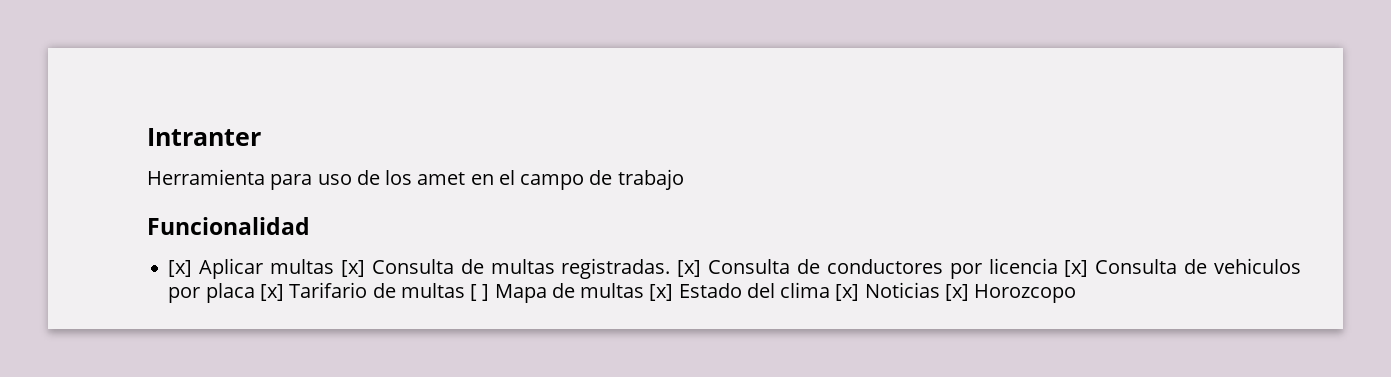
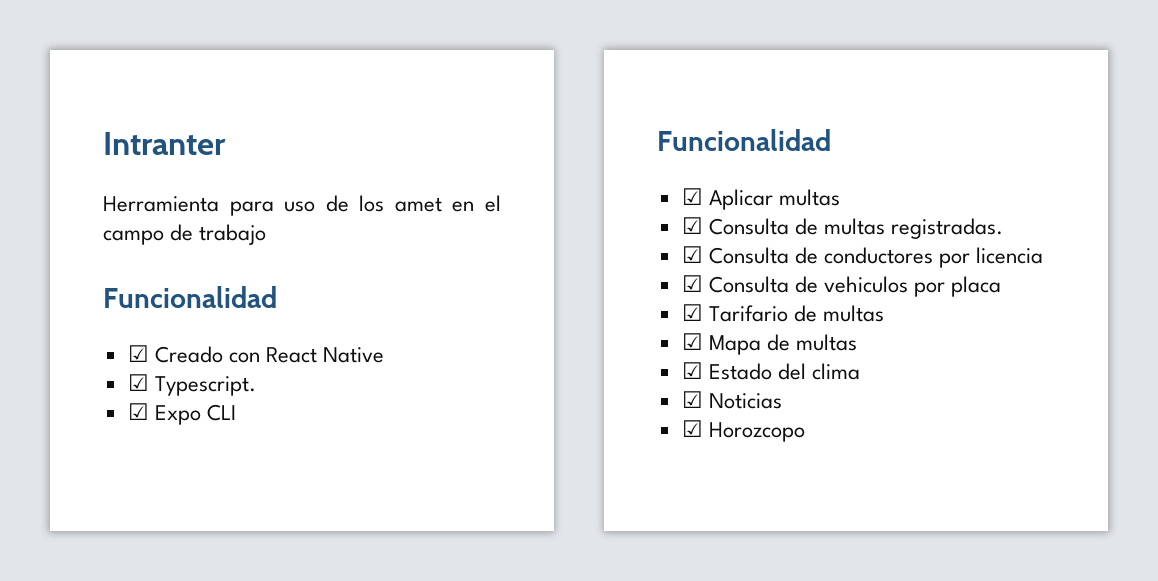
[168,260,193,277] [x] -> [127,345,385,363] [127,374,256,396] [127,403,236,425] [657,129,831,151] [681,188,703,205] ☑ Creado con React Native // ☑ Typescript. // ☑ Expo CLI // Funcionalidad // ☑
[341,260,366,277] [x] -> [681,217,703,234] // ☑
[677,260,702,277] [x] -> [681,246,703,263] // ☑
[1064,260,1089,277] [x] -> [681,275,703,292] // ☑
[259,284,284,301] [x] -> [681,304,703,321] // ☑
[470,284,490,301] [ ] -> [681,333,703,350] // ☑
[649,284,674,301] [x] -> [681,362,703,379] // ☑
[835,284,860,301] [x] -> [681,391,703,408] // ☑
[944,284,969,301] [x] -> [681,420,703,437] // ☑

